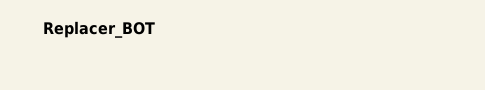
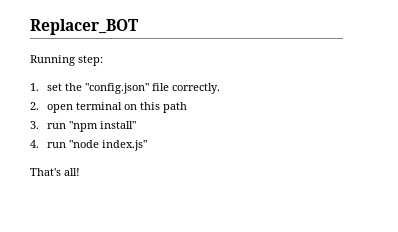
(155, 29) none -> [30,55,103,66] [30,83,220,94] [30,102,187,113] [30,121,136,132] [30,140,147,151] [30,168,80,176] // Running step: // 1. set the "config.json" file correctly. // 2. open terminal on this path // 3. run "npm install" // 4. run "node index.js" // That's all!

